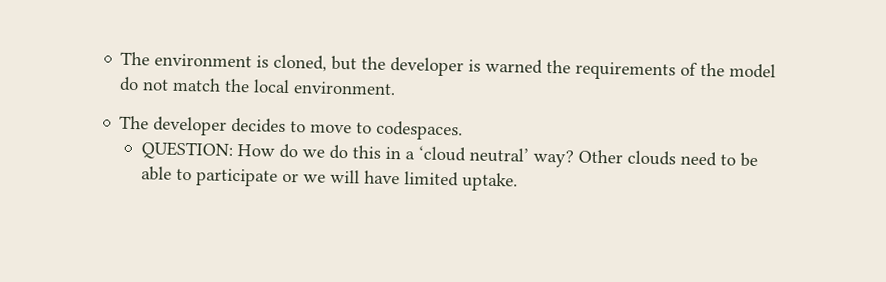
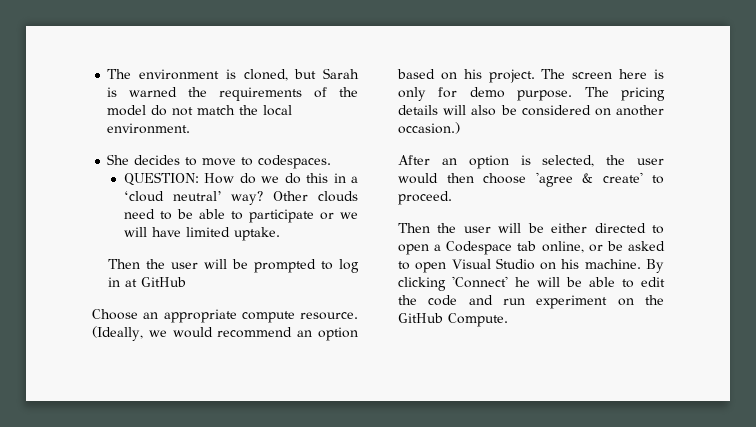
[361,56,465,77] the developer -> [323,68,359,79] Sarah
[119,115,228,136] The developer -> [107,154,130,165] She
(519, 182) none -> [108,259,359,273] [108,277,187,287] [92,309,358,323] [92,326,358,341] [397,69,664,83] [398,87,665,101] [398,105,664,116] [398,122,460,134] [398,155,664,169] [398,172,664,187] [398,191,452,205] [398,223,664,234] [398,241,665,255] [398,258,664,273] [398,276,665,291] [398,295,664,309] [398,313,508,327] // Then the user will be prompted to log in at GitHub // Choose an appropriate compute resource. (Ideally, we would recommend an option based on his project. The screen here is only for demo purpose. The pricing details will also be considered on another occasion.) // After an option is selected, the user would then choose 'agree & create' to proceed. // Then the user will be either directed to open a Codespace tab online, or be asked to open Visual Studio on his machine. By clicking 'Connect' he will be able to edit the code and run experiment on the GitHub Compute.

